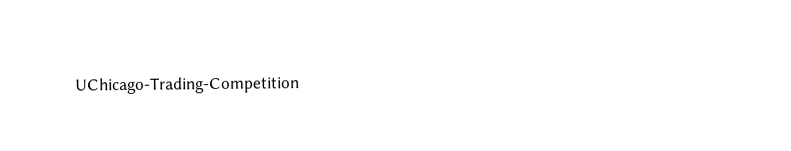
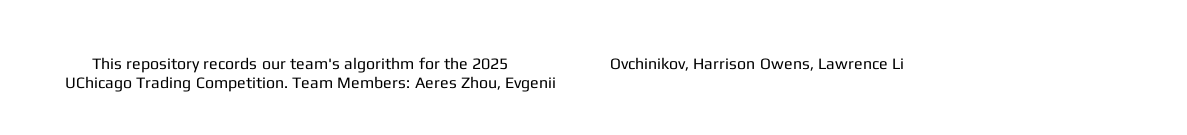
[75,76,300,95] UChicago-Trading-Competition -> [91,57,509,73] [65,76,557,92] [610,57,905,71] This repository records our team's algorithm for the 2025 UChicago Trading Competition. Team Members: Aeres Zhou, Evgenii Ovchinikov, Harrison Owens, Lawrence Li

